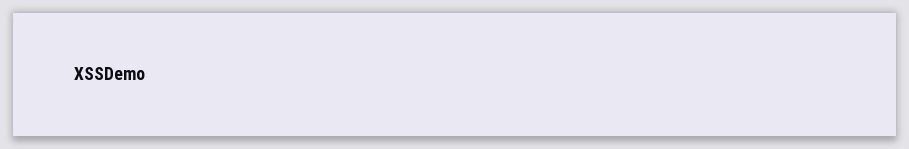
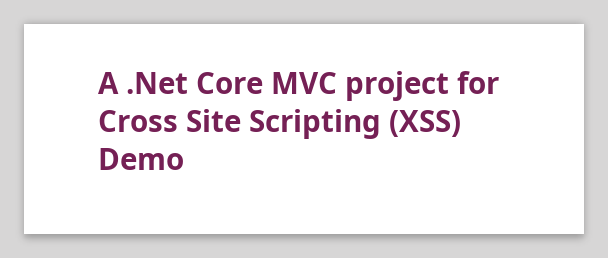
[74,67,145,80] XSSDemo -> [98,71,499,101] [98,109,461,139] [98,148,184,170] A .Net Core MVC project for Cross Site Scripting (XSS) Demo

